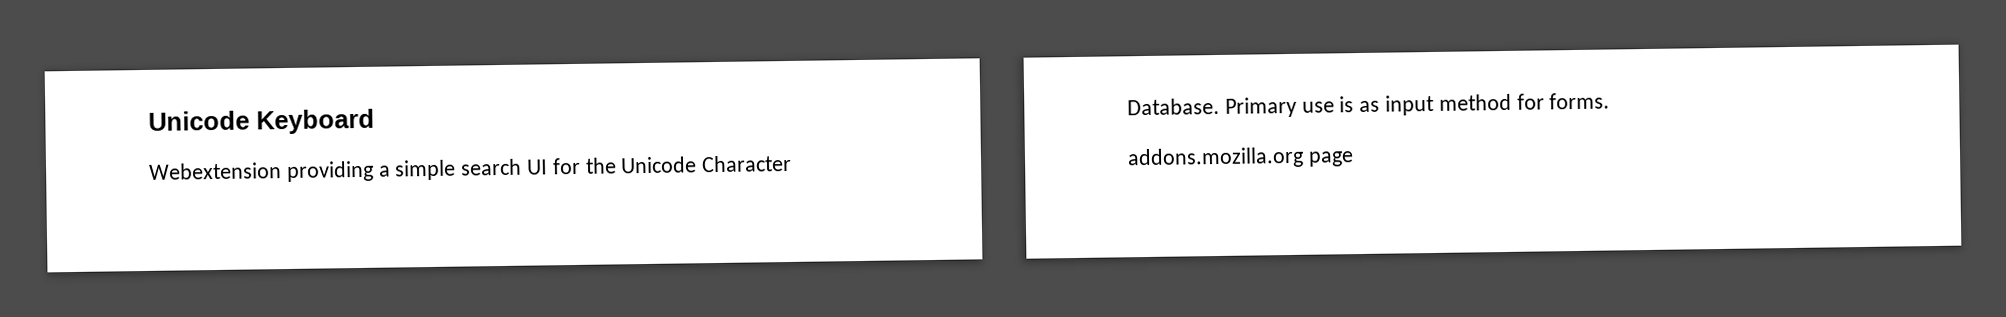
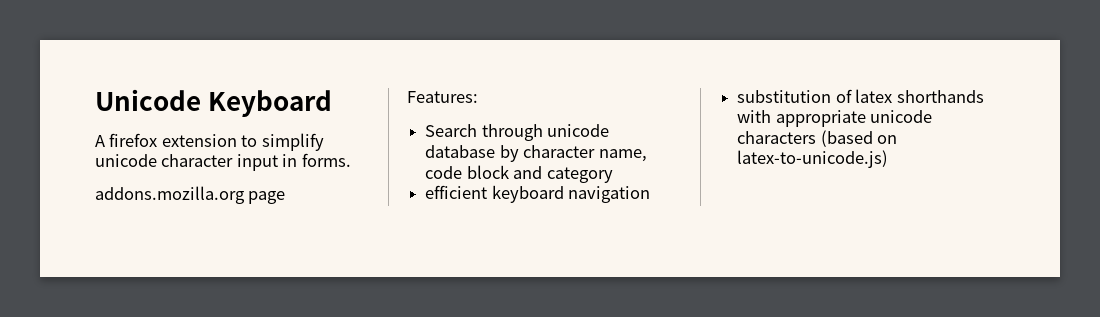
[148,154,793,183] [1127,92,1611,118] [1127,146,1354,170] Webextension providing a simple search UI for the Unicode Character Database. Primary use is as input method for forms. // addons.mozilla.org page -> [95,133,324,151] [95,153,351,171] [95,186,286,204] [407,91,478,103] [425,124,610,141] [425,145,647,162] [425,165,613,183] [425,185,651,203] [737,89,984,103] [737,110,933,127] [737,130,898,147] [737,150,889,168] A firefox extension to simplify unicode character input in forms. // addons.mozilla.org page // Features: // Search through unicode database by character name, code block and category // efficient keyboard navigation // substitution of latex shorthands with appropriate unicode characters (based on latex-to-unicode.js)

